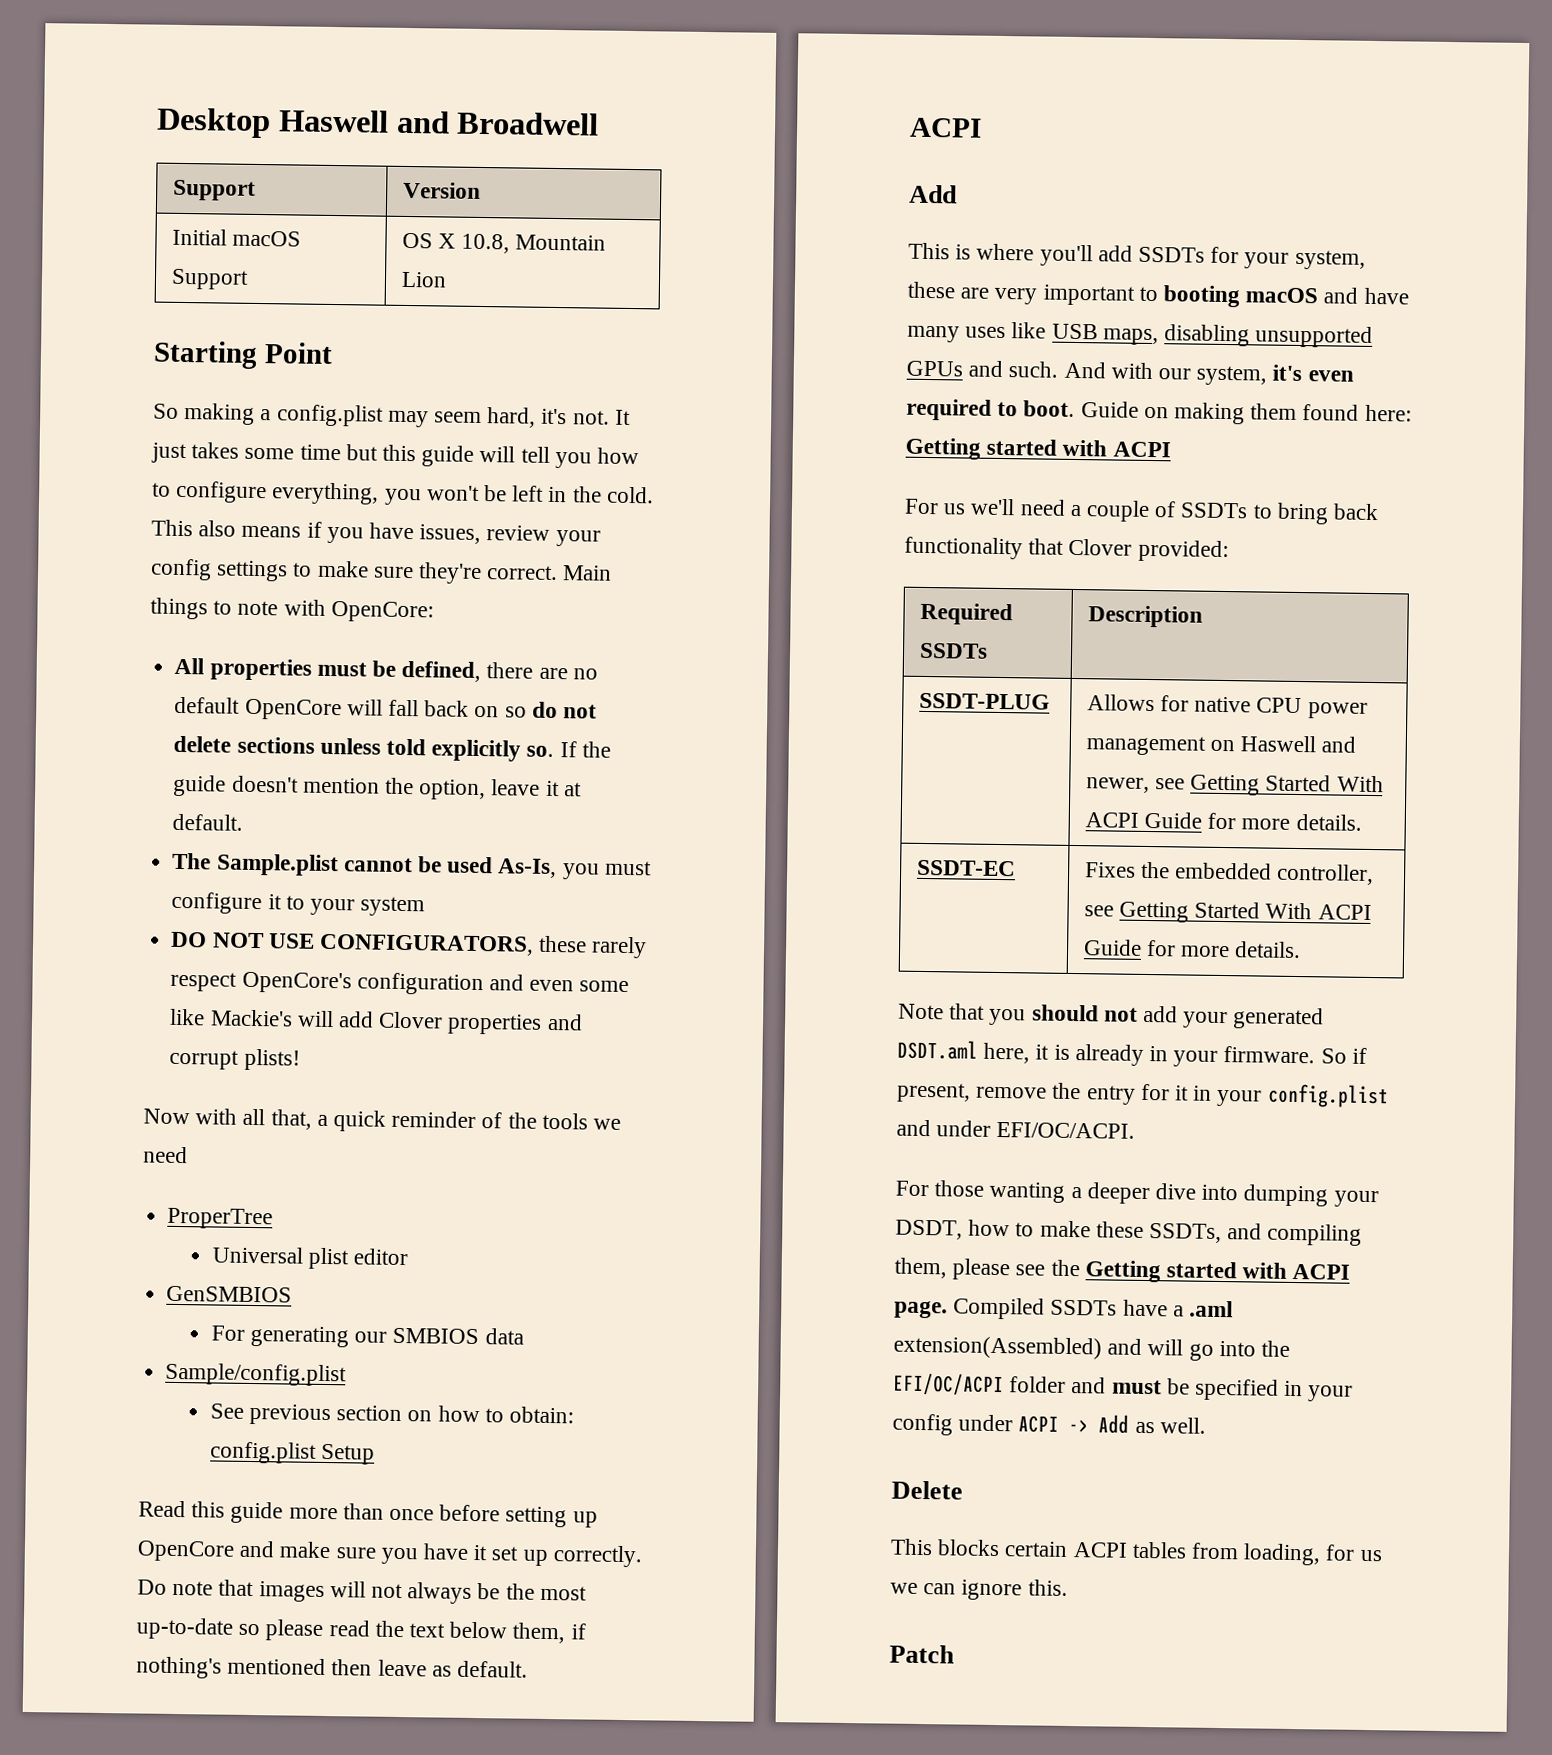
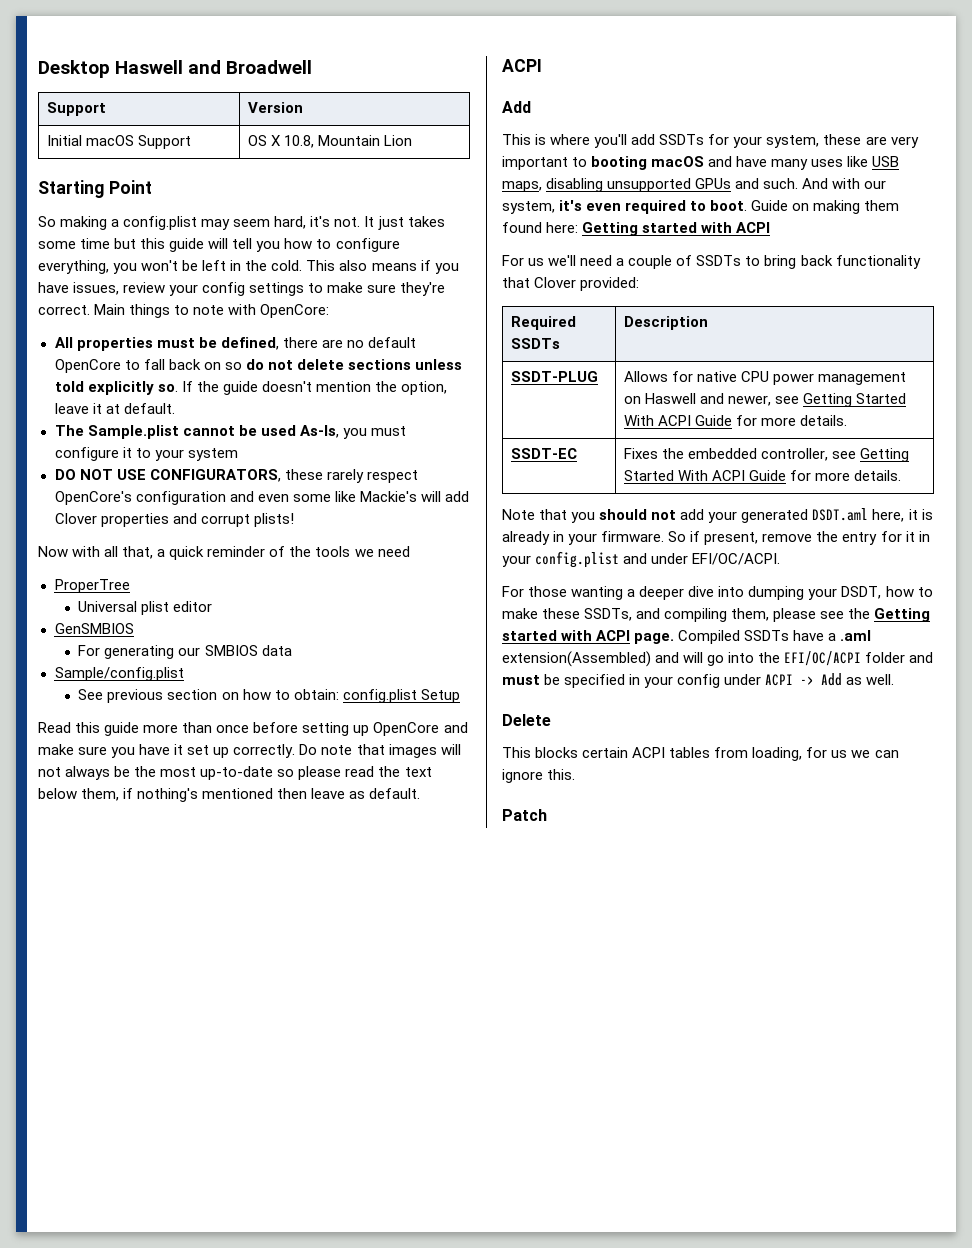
[346,699,383,716] will -> [124,360,140,370] to

